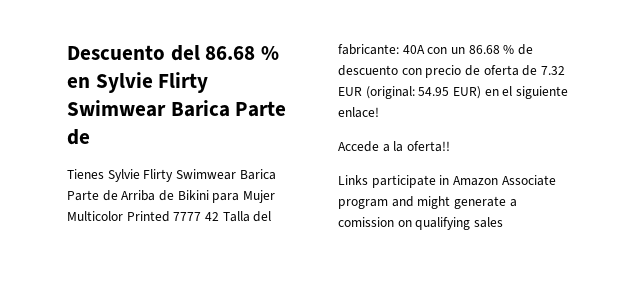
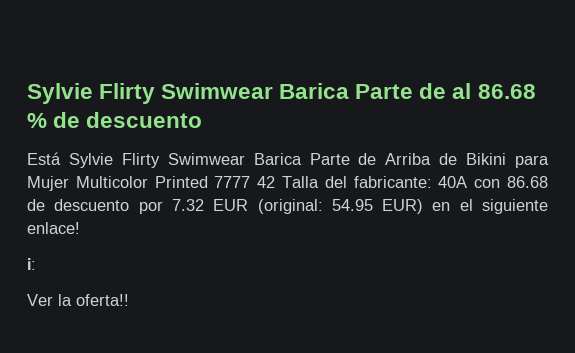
[67,45,280,61] [67,72,209,93] [67,100,287,117] [67,129,90,145] [67,169,104,179] Descuento del 86.68 % en Sylvie Flirty Swimwear Barica Parte de // Tienes -> [27,83,536,104] [27,112,203,128] [27,152,61,165] Sylvie Flirty Swimwear Barica Parte de al 86.68 % de descuento // Está
[450,44,533,55] [338,65,538,78] un 86.68 % de descuento con precio de oferta de -> [507,176,548,188] [27,199,163,214] 86.68 de descuento por
[338,141,390,152] Accede a -> [27,258,36,270] [27,294,53,306] ℹ: // Ver
[338,175,556,188] [338,196,517,209] [338,217,503,230] // Links participate in Amazon Associate program and might generate a comission on qualifying sales -> (129, 300) none

